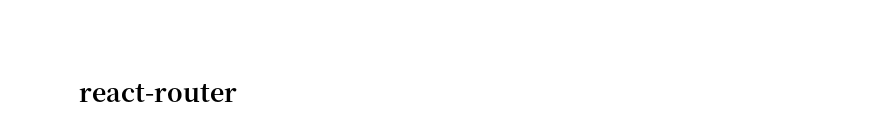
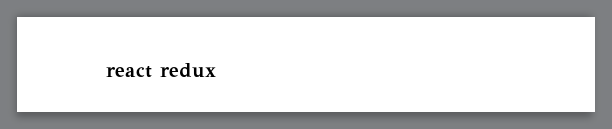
[79,84,237,102] react-router -> [106,63,216,78] react redux

